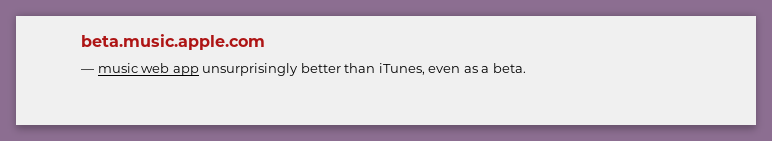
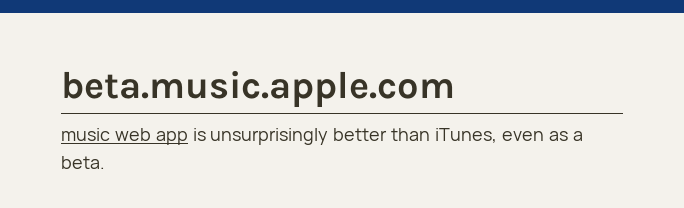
[81,69,94,73] — -> (455, 89) none
(199, 71) none -> [192,128,206,141] is

